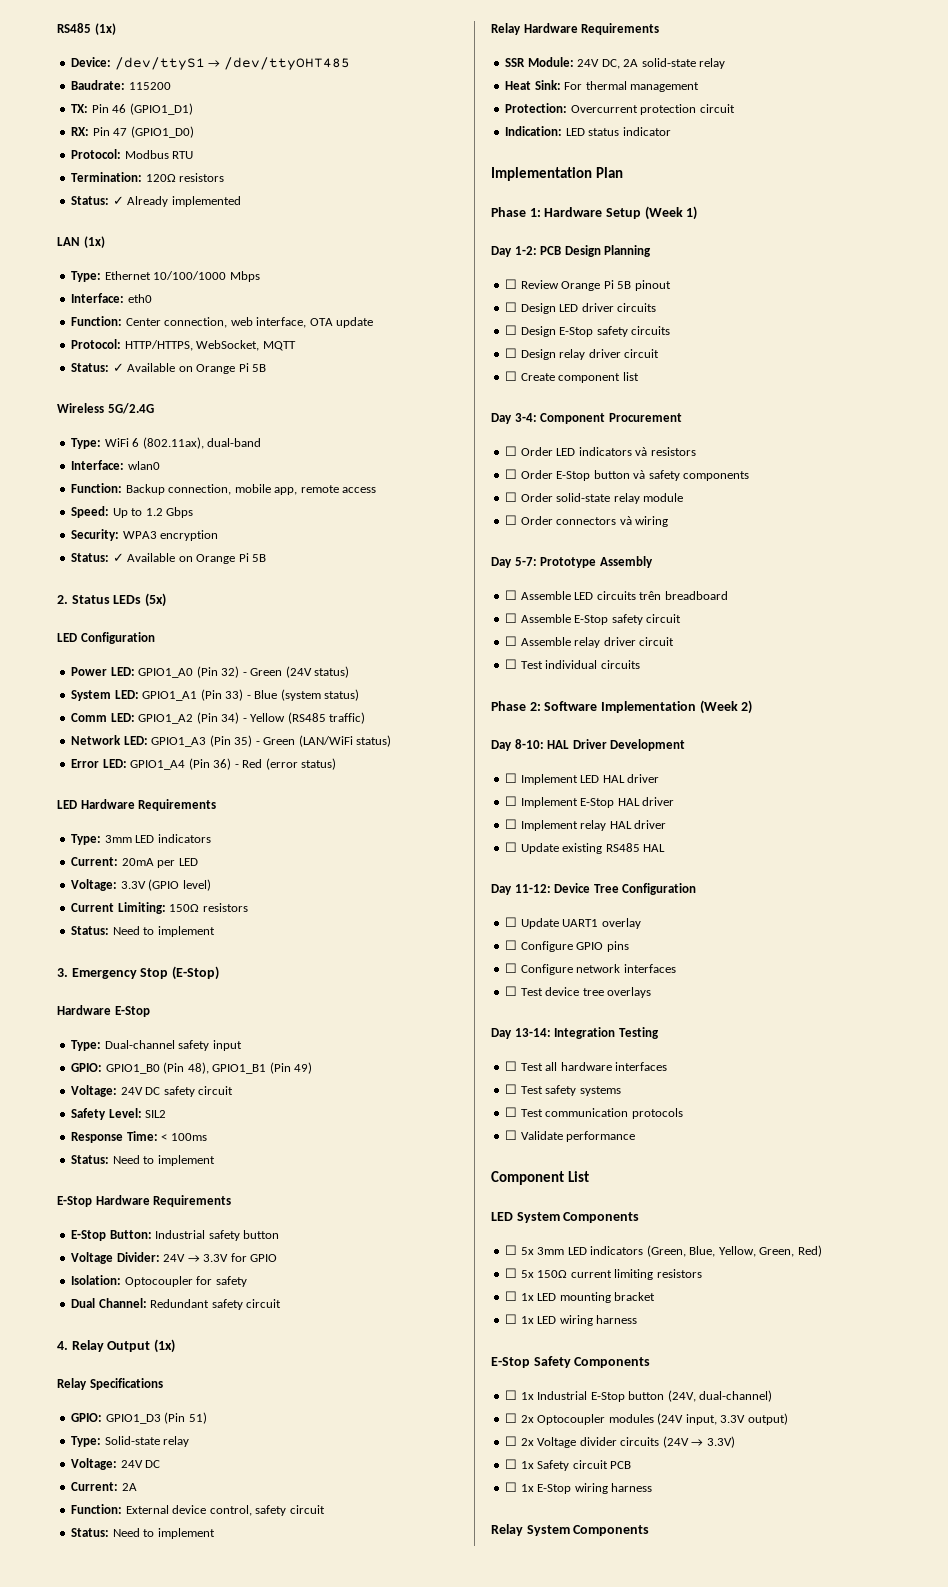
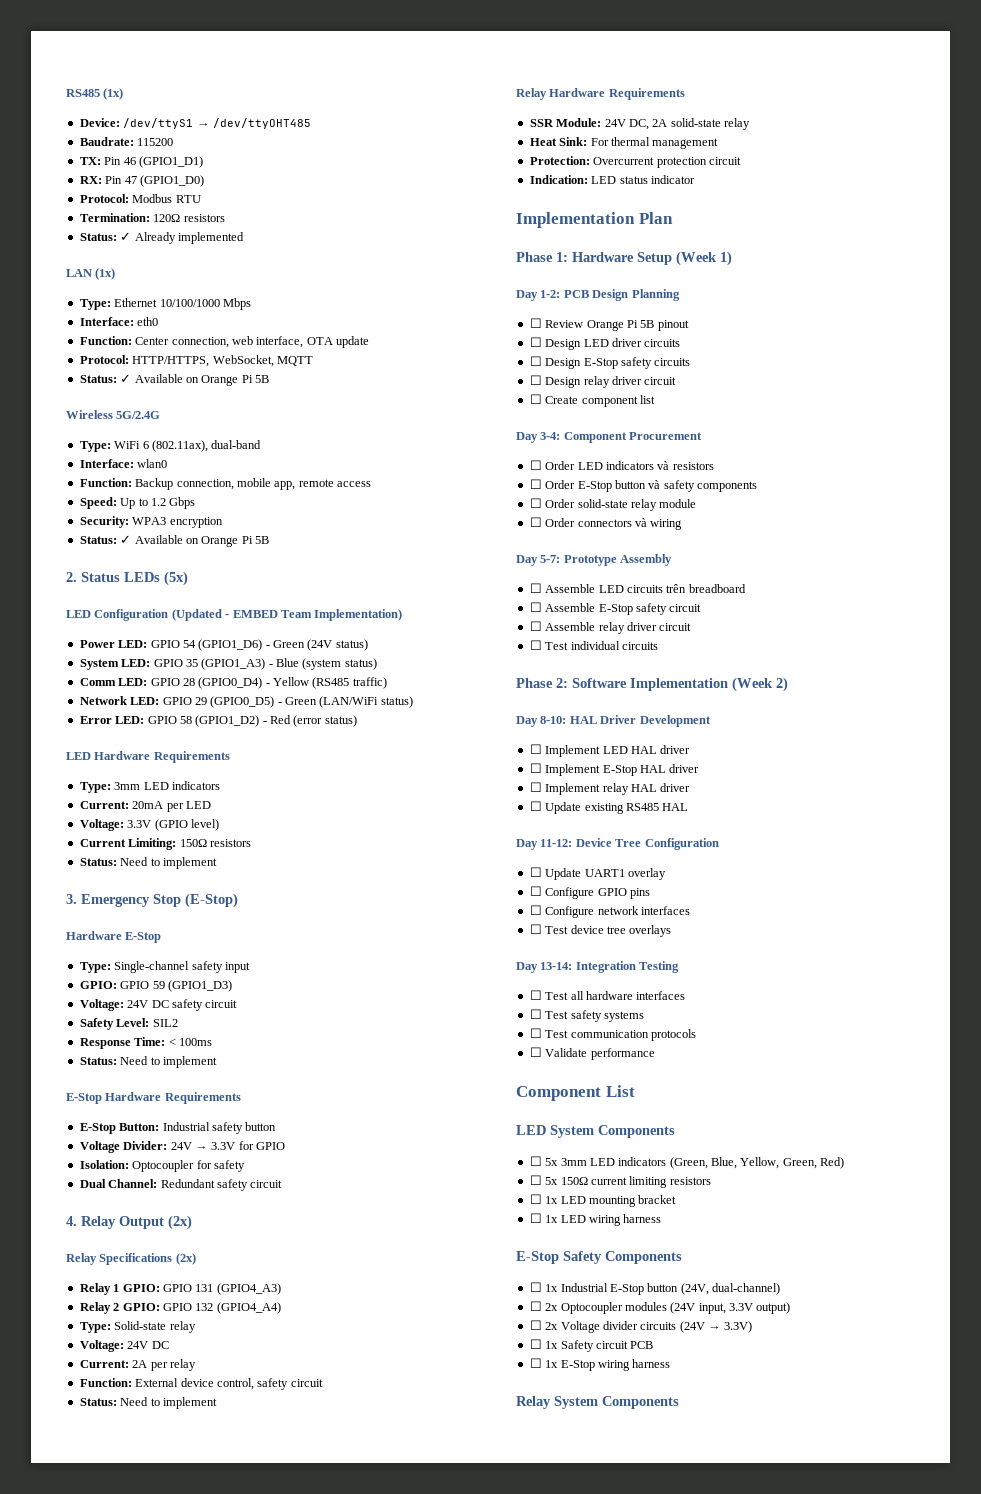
(155, 638) none -> [171,609,403,621] (Updated - EMBED Team Implementation)
[138,666,240,678] GPIO1_A0 (Pin 32) -> [150,639,263,651] GPIO 54 (GPIO1_D6)
[142,689,244,701] GPIO1_A1 (Pin 33) -> [153,658,266,670] GPIO 35 (GPIO1_A3)
[138,712,240,724] GPIO1_A2 (Pin 34) -> [150,677,263,689] GPIO 28 (GPIO0_D4)
[151,735,253,747] GPIO1_A3 (Pin 35) -> [162,696,275,708] GPIO 29 (GPIO0_D5)
[130,758,232,770] GPIO1_A4 (Pin 36) -> [147,715,260,727] GPIO 58 (GPIO1_D2)
[104,1040,175,1049] Dual-channel -> [114,961,190,973] Single-channel
[105,1062,313,1074] GPIO1_B0 (Pin 48), GPIO1_B1 (Pin 49) -> [120,980,232,992] GPIO 59 (GPIO1_D3)
[153,1339,175,1353] (1x) -> [168,1215,192,1230] (2x)
[71,1412,207,1424] // GPIO: GPIO1_D3 (Pin 51) -> [175,1253,196,1265] [79,1283,281,1295] [79,1302,281,1314] (2x) // Relay 1 GPIO: GPIO 131 (GPIO4_A3) // Relay 2 GPIO: GPIO 132 (GPIO4_A4)
(137, 1487) none -> [150,1359,196,1371] per relay

